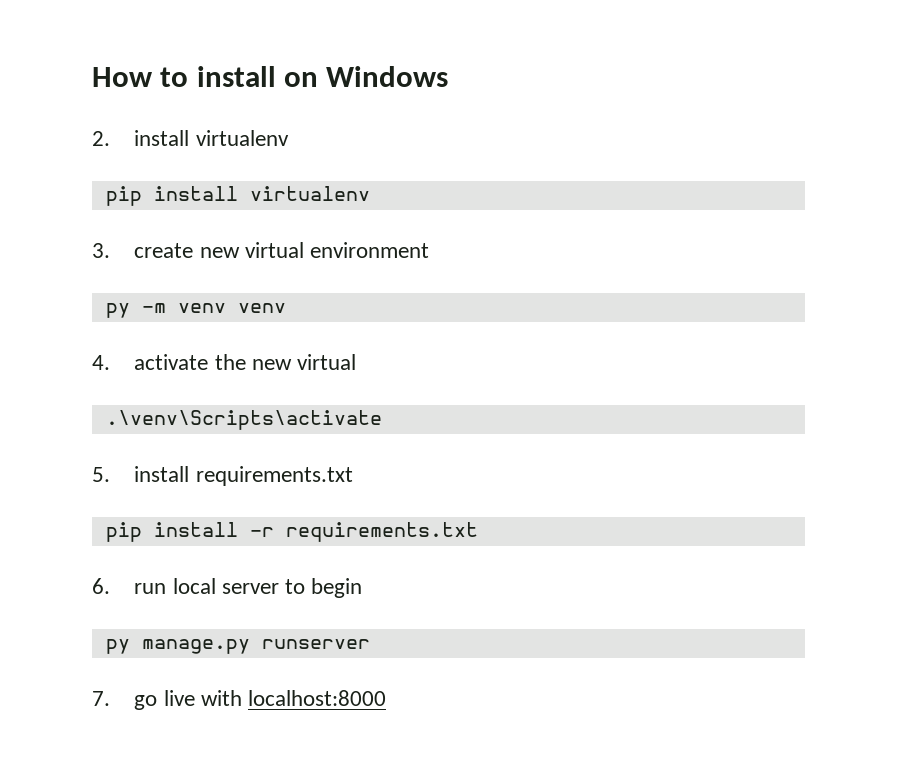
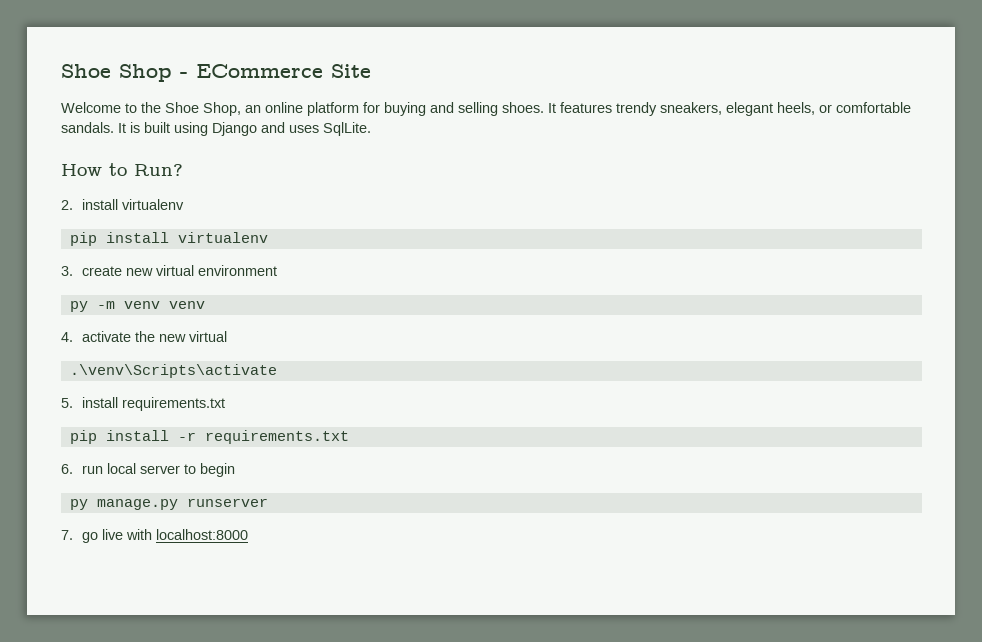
[92,66,449,87] How to install on Windows -> [61,64,371,82] [61,102,911,116] [61,122,371,136] [61,163,183,176] Shoe Shop - ECommerce Site // Welcome to the Shoe Shop, an online platform for buying and selling shoes. It features trendy sneakers, elegant heels, or comfortable sandals. It is built using Django and uses SqlLite. // How to Run?

